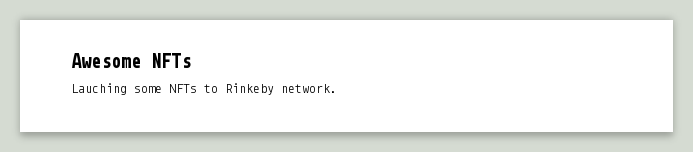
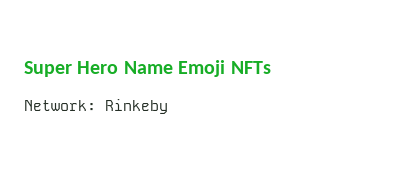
[71,53,191,68] [71,83,337,95] Awesome NFTs // Lauching some NFTs to Rinkeby network. -> [24,60,271,77] [24,99,168,114] Super Hero Name Emoji NFTs // Network: Rinkeby

